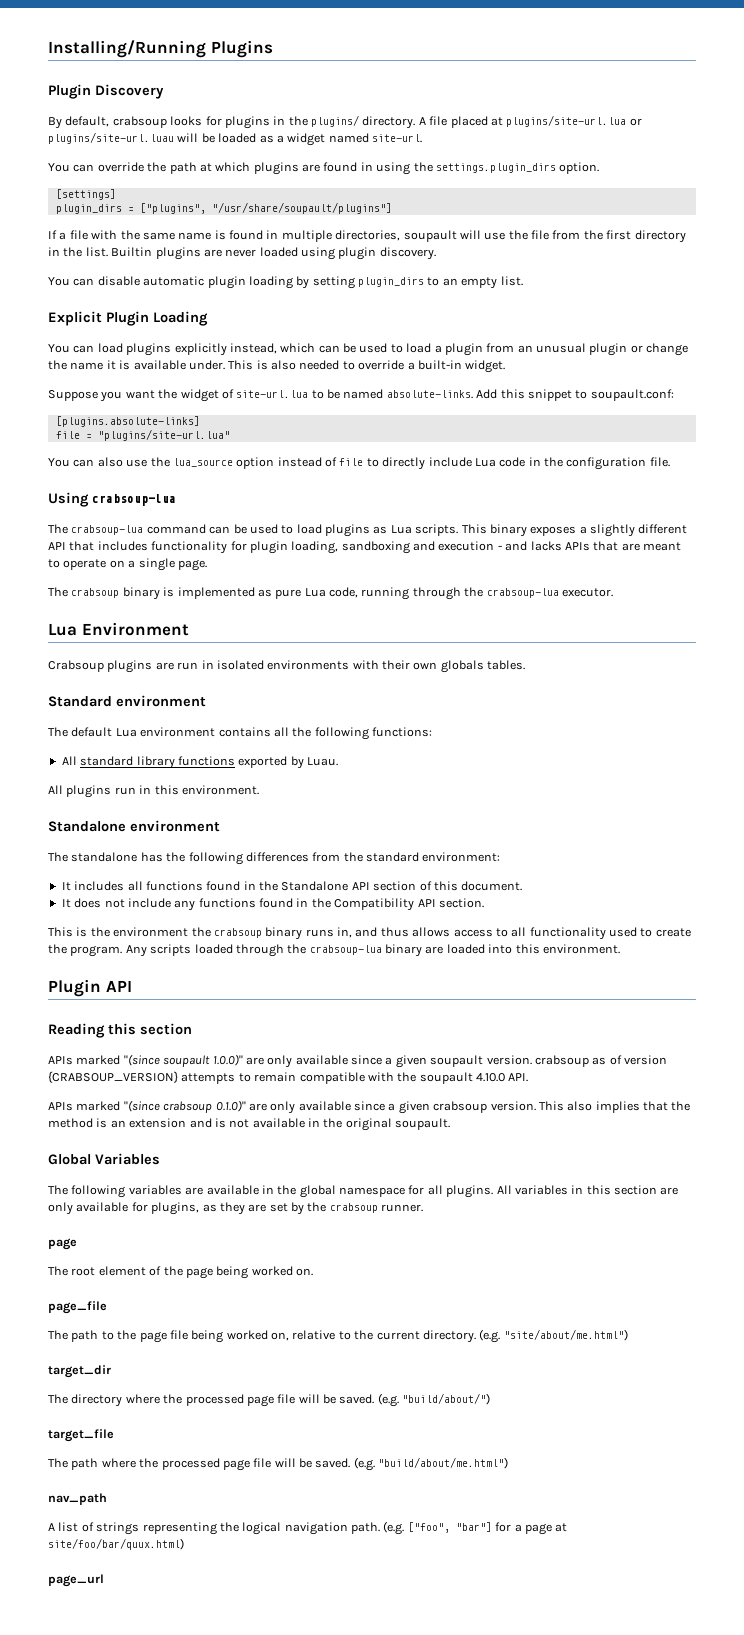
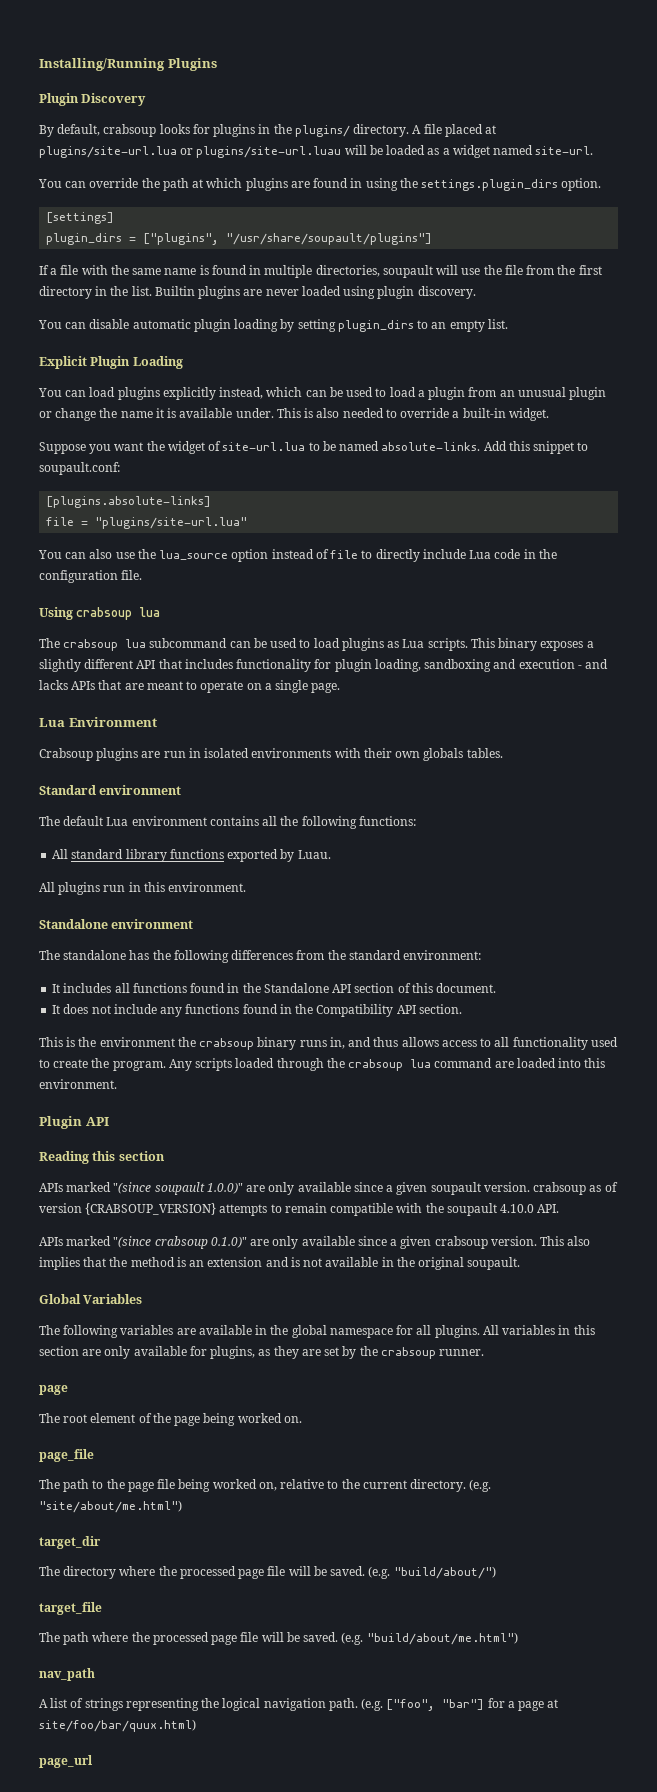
[92,494,176,506] [48,524,206,535] crabsoup-lua // The crabsoup-lua command -> [76,607,161,620] [39,638,228,651] crabsoup lua // The crabsoup lua subcommand
[48,587,613,600] // The crabsoup binary is implemented as pure Lua code, running through the crabsoup-lua executor. -> (341, 688) none
[309,944,422,957] crabsoup-lua binary -> [348,1058,493,1071] crabsoup lua command

